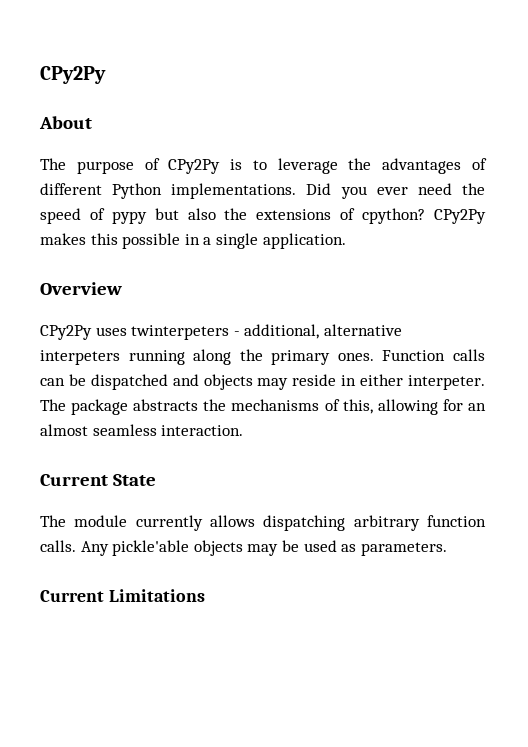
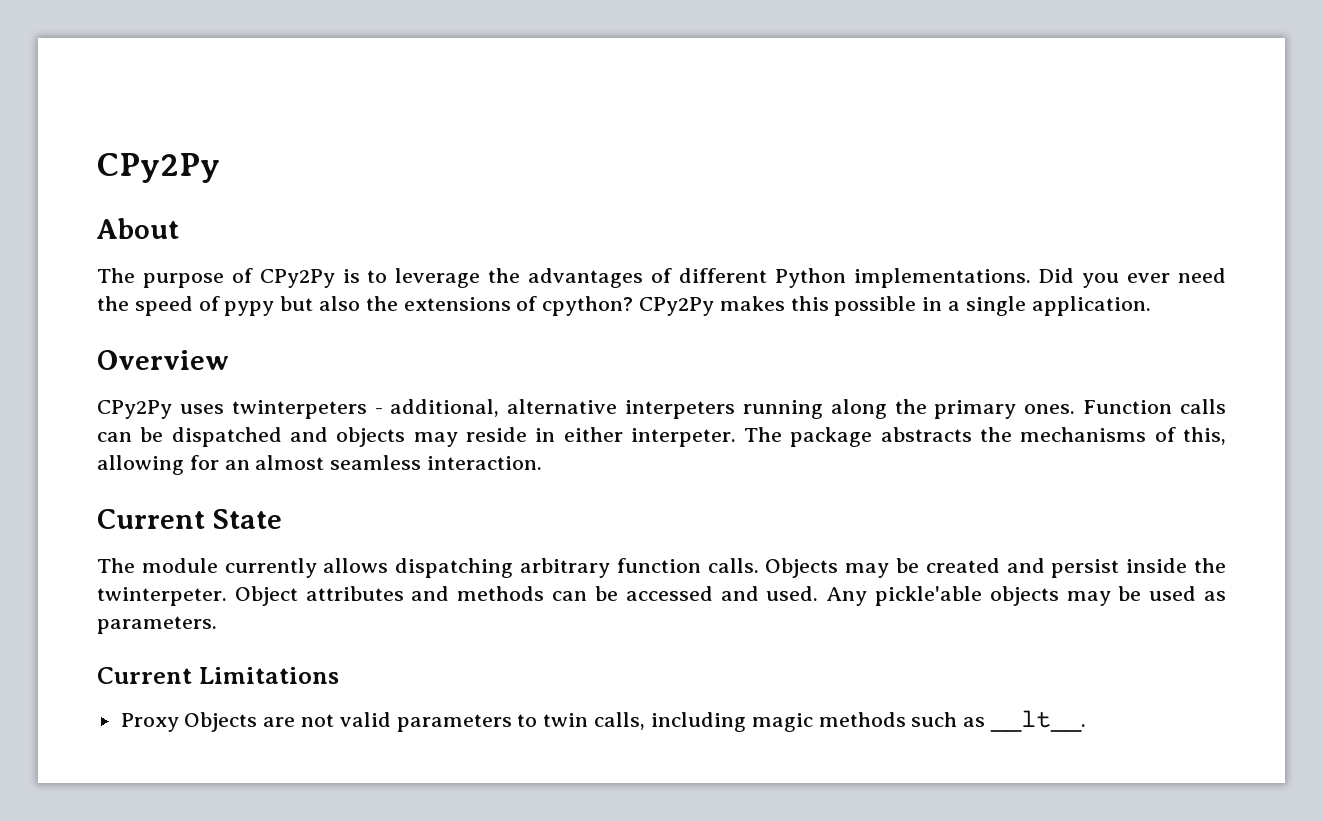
(76, 546) none -> [765,558,1226,578] [97,586,819,606] Objects may be created and persist inside the twinterpeter. Object attributes and methods can be accessed and used.
(205, 595) none -> [120,710,1086,732] // Proxy Objects are not valid parameters to twin calls, including magic methods such as __lt__.

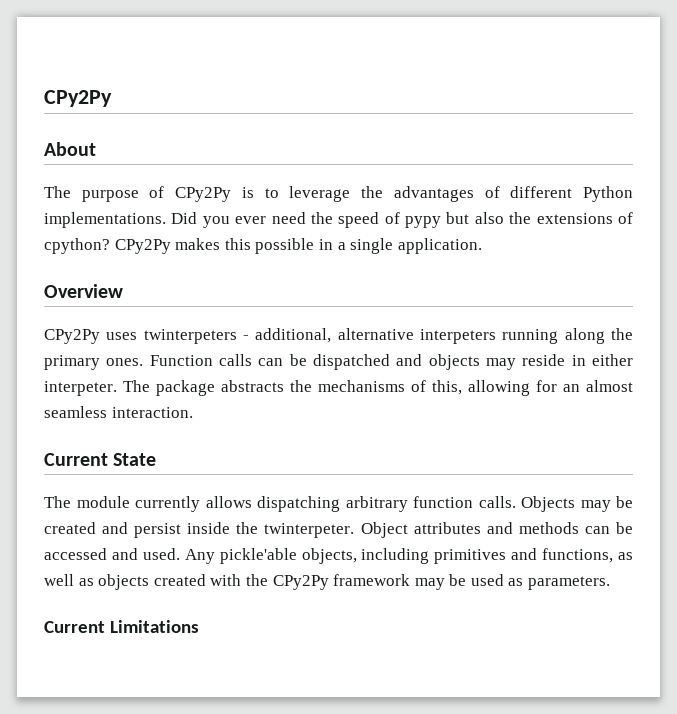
[989,586,1059,606] objects -> [301,548,633,564] [44,574,411,590] objects, including primitives and functions, as well as objects created with the CPy2Py framework
[120,710,1086,732] // Proxy Objects are not valid parameters to twin calls, including magic methods such as __lt__. -> (199, 626) none

